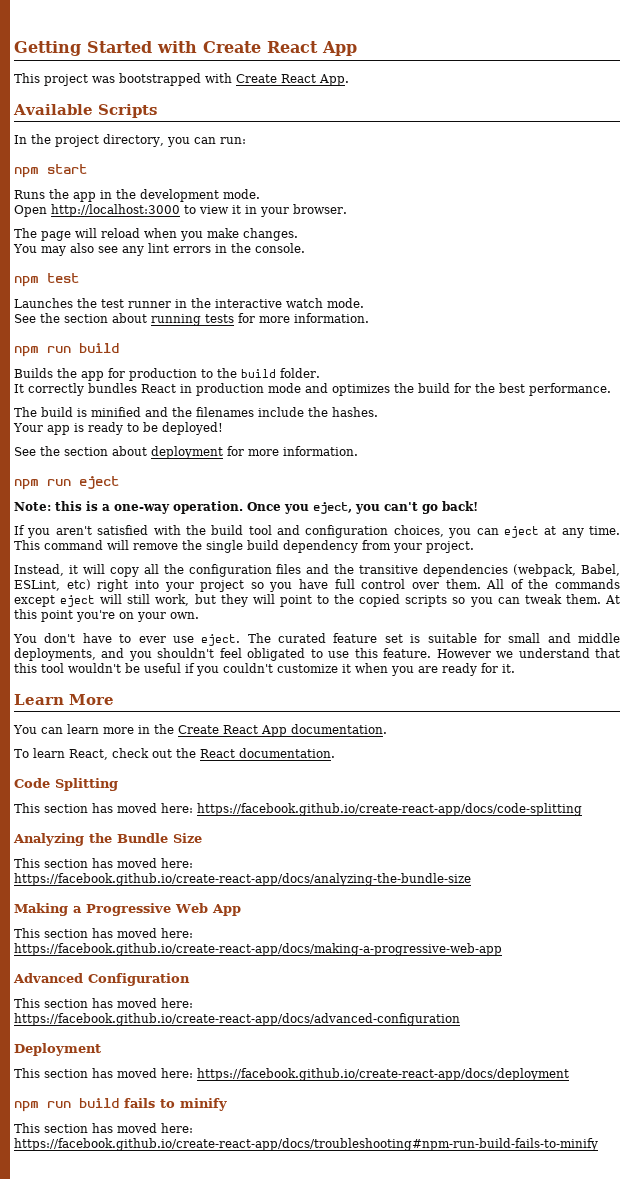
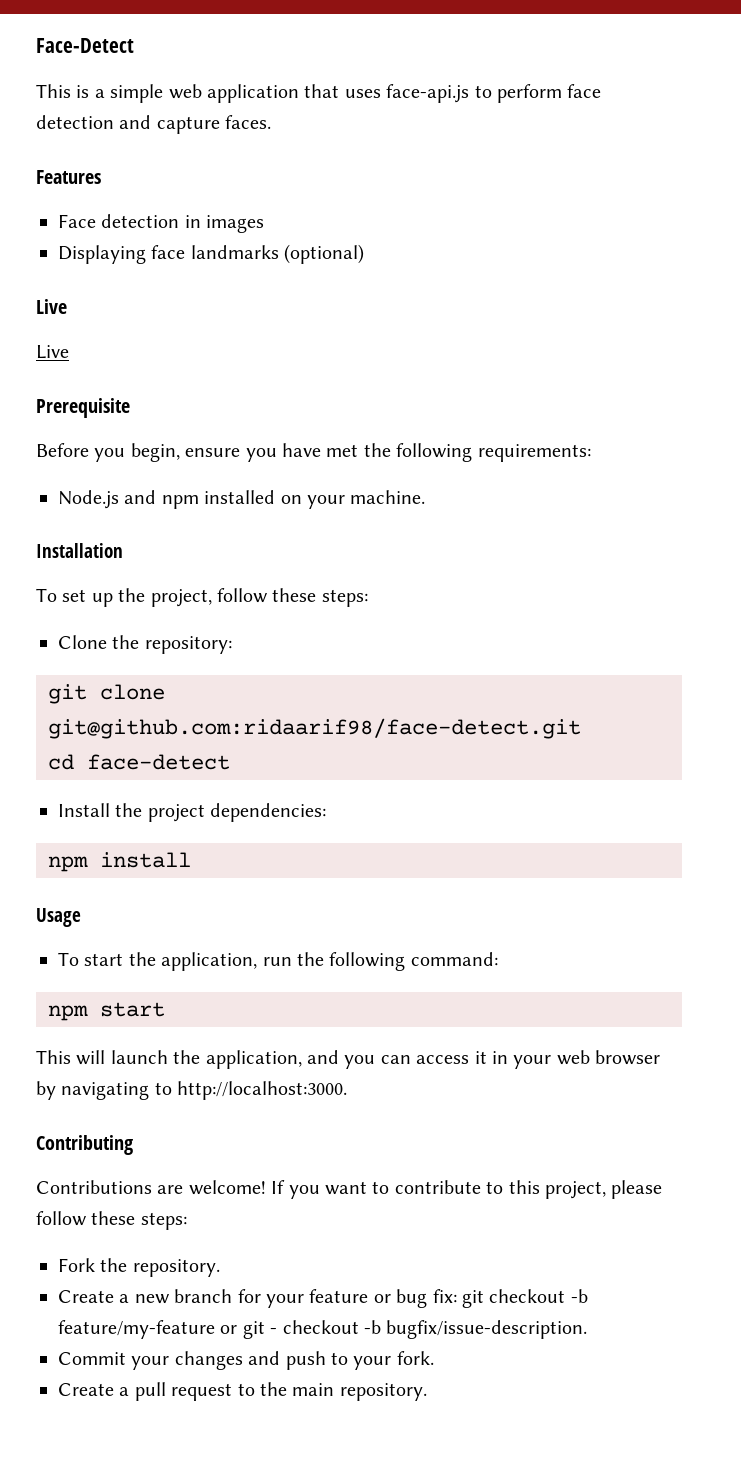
[14,41,357,56] [14,73,349,86] [13,104,157,118] [14,134,246,147] [14,164,87,178] [14,189,260,202] [14,204,347,217] [14,228,298,241] [13,243,305,256] [14,273,79,287] [14,298,364,308] [14,313,369,326] [14,343,119,357] [14,368,320,381] [14,383,611,396] [14,407,378,417] [13,422,223,435] [14,446,358,459] [14,476,119,490] [14,501,478,514] [14,525,620,538] [14,540,474,553] [14,564,620,577] [14,579,620,592] [14,594,620,607] [14,609,199,622] [13,633,620,646] [14,648,620,661] [14,663,515,676] [14,694,114,705] [13,724,387,737] [14,748,335,760] [14,778,118,791] [14,803,582,816] [13,833,202,846] [14,858,193,868] [14,873,471,886] [14,903,241,916] [14,928,193,938] [14,943,502,956] [13,973,190,986] [14,998,193,1008] [14,1013,460,1026] [14,1043,101,1056] [14,1068,569,1081] [14,1098,227,1112] [14,1123,193,1133] [14,1138,598,1151] Getting Started with Create React App // This project was bootstrapped with Create React App. // Available Scripts // In the project directory, you can run: // npm start // Runs the app in the development mode. // Open http://localhost:3000 to view it in your browser. // The page will reload when you make changes. // You may also see any lint errors in the console. // npm test // Launches the test runner in the interactive watch mode. // See the section about running tests for more information. // npm run build // Builds the app for production to the build folder. // It correctly bundles React in production mode and optimizes the build for the best performance. // The build is minified and the filenames include the hashes. // Your app is ready to be deployed! // See the section about deployment for more information. // npm run eject // Note: this is a one-way operation. Once you eject, you can't go back! // If you aren't satisfied with the build tool and configuration choices, you can eject at any time. This command will remove the single build dependency from your project. // Instead, it will copy all the configuration files and the transitive dependencies (webpack, Babel, ESLint, etc) right into your project so you have full control over them. All of the commands except eject will still work, but they will point to the copied scripts so you can tweak them. At this point you're on your own. // You don't have to ever use eject. The curated feature set is suitable for small and middle deployments, and you shouldn't feel obligated to use this feature. However we understand that this tool wouldn't be useful if you couldn't customize it when you are ready for it. // Learn More // You can learn more in the Create React App documentation. // To learn React, check out the React documentation. // Code Splitting // This section has moved here: https://facebook.github.io/create-react-app/docs/code-splitting // Analyzing the Bundle Size // This section has moved here: https://facebook.github.io/create-react-app/docs/analyzing-the-bundle-size // Making a Progressive Web App // This section has moved here: https://facebook.github.io/create-react-app/docs/making-a-progressive-web-app // Advanced Configuration // This section has moved here: https://facebook.github.io/create-react-app/docs/advanced-configuration // Deployment // This section has moved here: https://facebook.github.io/create-react-app/docs/deployment // npm run build fails to minify // This section has moved here: https://facebook.github.io/create-react-app/docs/troubleshooting#npm-run-build-fails-to-minify -> [36,38,134,53] [36,84,602,103] [36,115,272,134] [36,170,101,184] [58,214,265,233] [58,244,365,264] [36,299,67,314] [36,345,69,359] [36,398,130,418] [36,443,591,462] [58,490,426,509] [36,543,123,558] [36,588,368,607] [58,635,232,654] [48,684,165,704] [48,718,581,739] [48,754,230,770] [58,803,327,822] [48,852,191,872] [36,908,81,927] [58,952,498,971] [48,1002,165,1021] [36,1050,661,1069] [36,1081,348,1100] [36,1135,133,1155] [36,1180,663,1199] [36,1211,187,1230] [58,1258,220,1277] [58,1289,588,1308] [58,1320,588,1339] [58,1351,434,1370] [58,1382,427,1401] Face-Detect // This is a simple web application that uses face-api.js to perform face detection and capture faces. // Features // Face detection in images // Displaying face landmarks (optional) // Live // Live // Prerequisite // Before you begin, ensure you have met the following requirements: // Node.js and npm installed on your machine. // Installation // To set up the project, follow these steps: // Clone the repository: // git clone git@github.com:ridaarif98/face-detect.git // cd face-detect // Install the project dependencies: // npm install // Usage // To start the application, run the following command: // npm start // This will launch the application, and you can access it in your web browser by navigating to http://localhost:3000. // Contributing // Contributions are welcome! If you want to contribute to this project, please follow these steps: // Fork the repository. // Create a new branch for your feature or bug fix: git checkout -b feature/my-feature or git - checkout -b bugfix/issue-description. // Commit your changes and push to your fork. // Create a pull request to the main repository.

